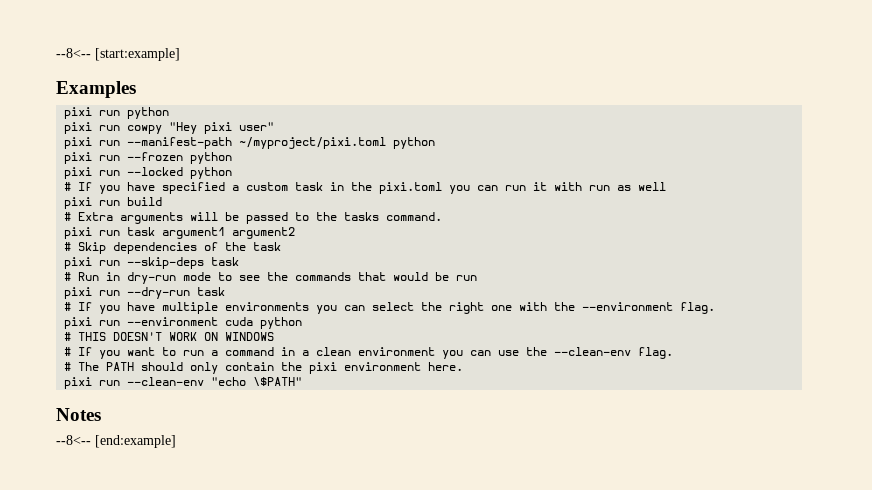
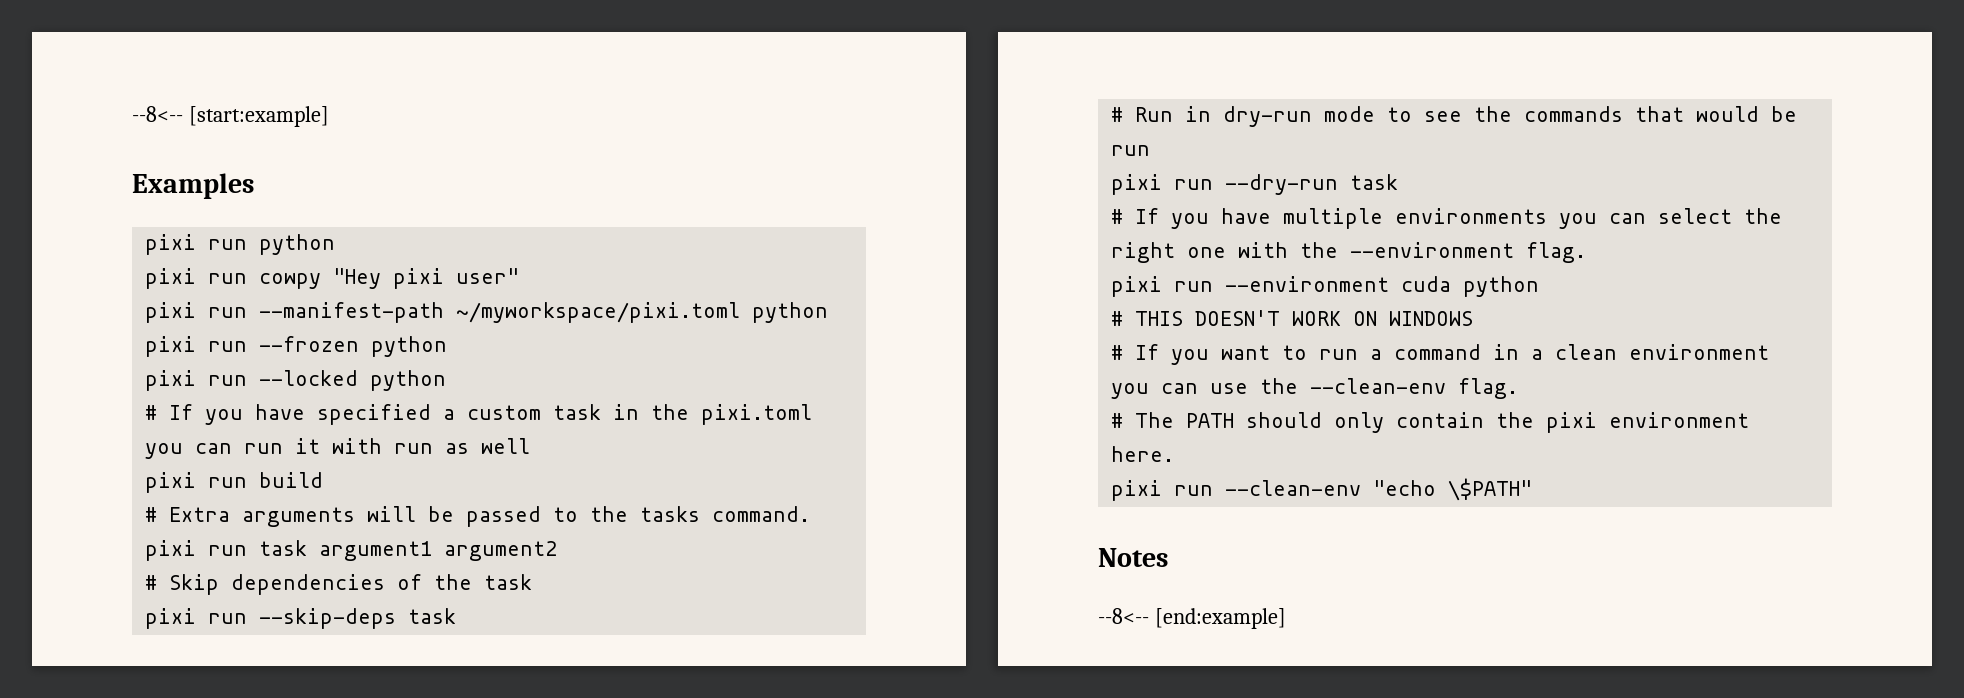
[239,137,387,149] ~/myproject/pixi.toml -> [456,302,741,323] ~/myworkspace/pixi.toml

